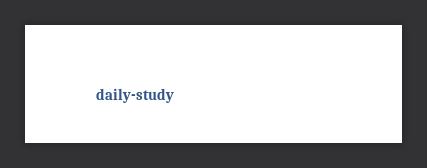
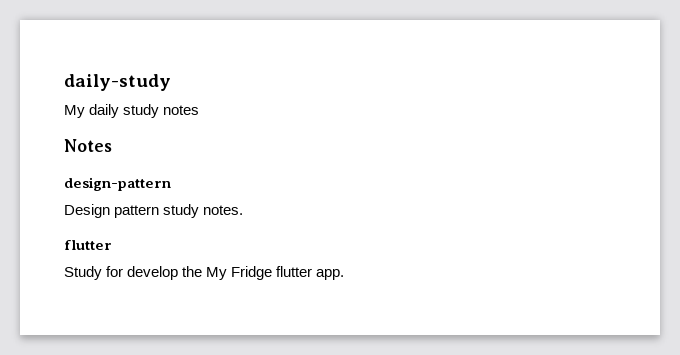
(174, 95) none -> [64,104,200,118] [64,139,112,152] [64,177,171,191] [64,204,244,218] [64,240,112,250] [64,266,345,280] // My daily study notes // Notes // design-pattern // Design pattern study notes. // flutter // Study for develop the My Fridge flutter app.

